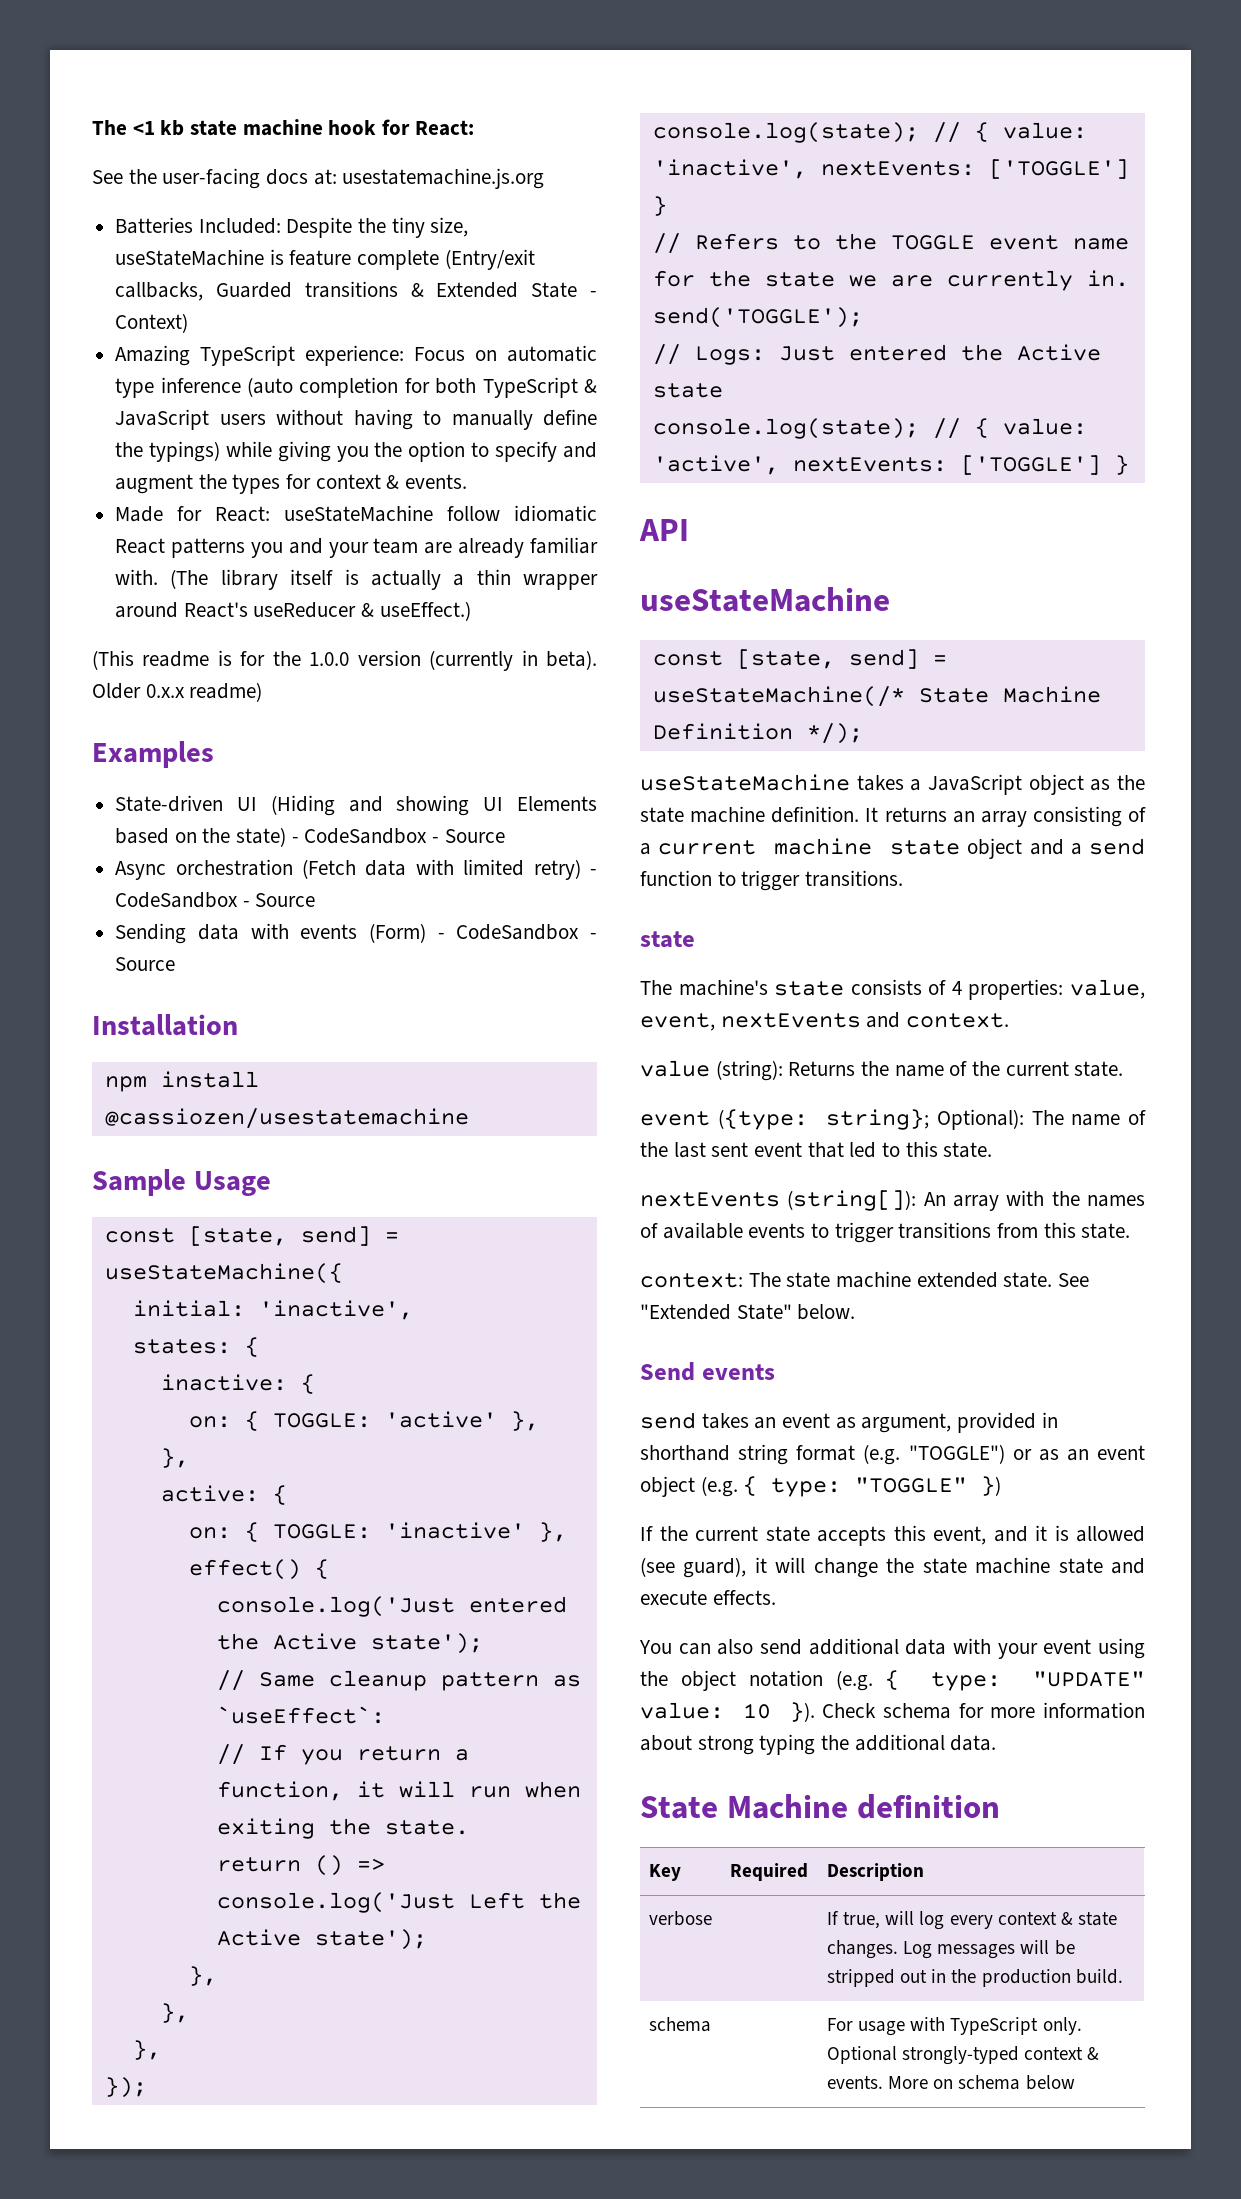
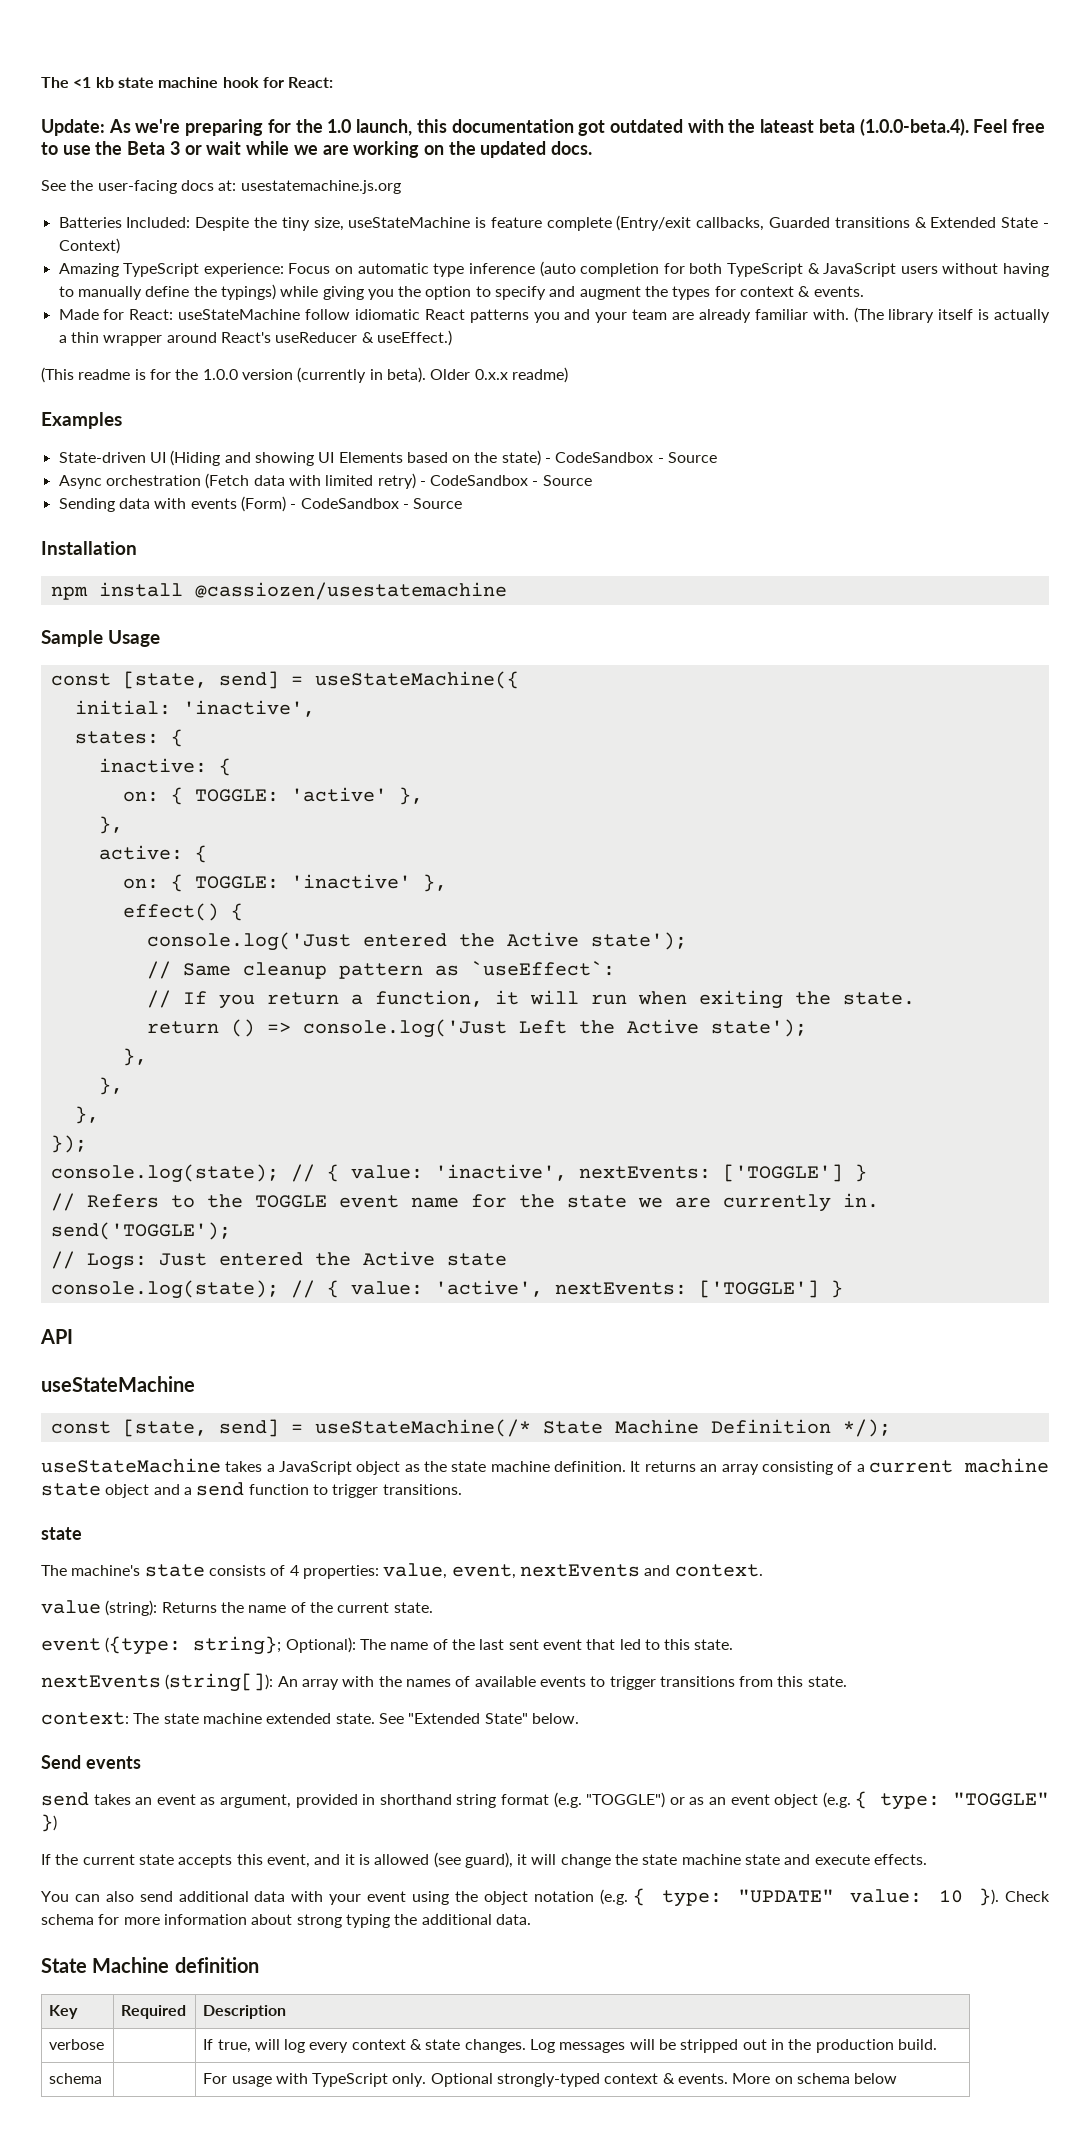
(474, 128) none -> [41,118,1046,136] [41,141,593,158] // Update: As we're preparing for the 1.0 launch, this documentation got outdated with the lateast beta (1.0.0-beta.4). Feel free to use the Beta 3 or wait while we are working on the updated docs.

